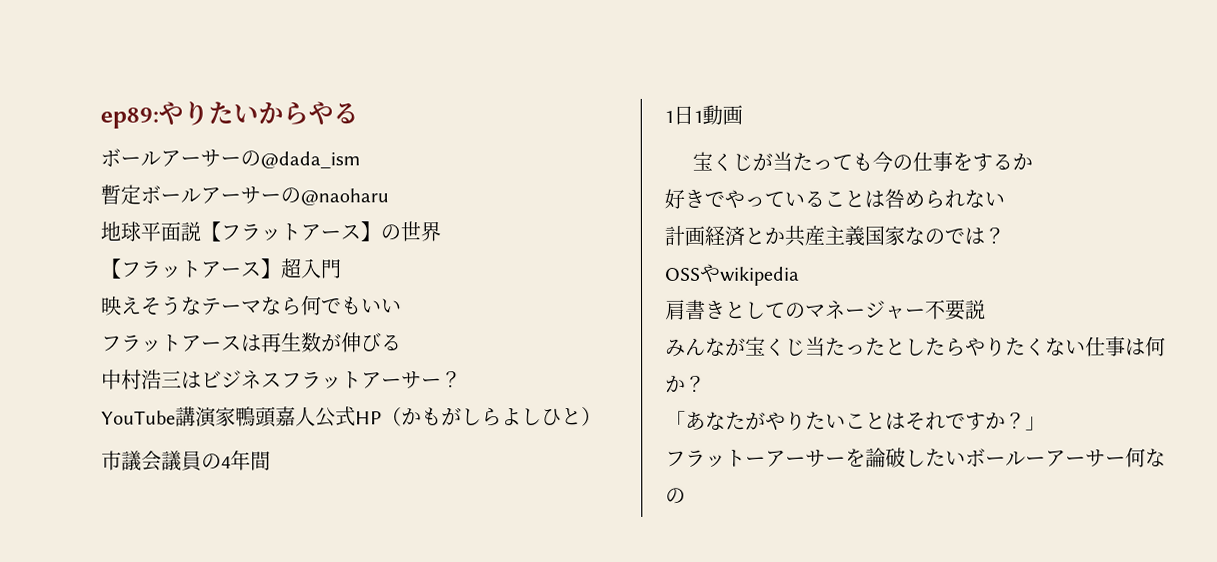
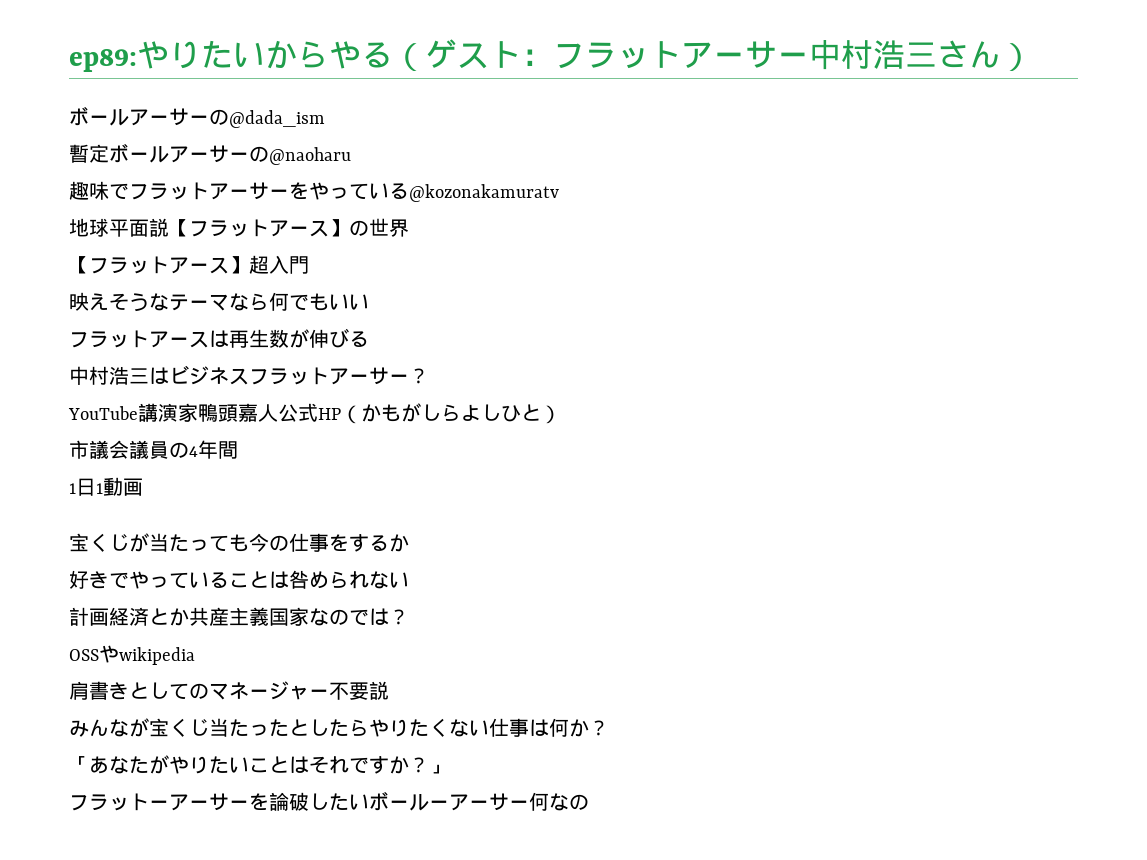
(359, 113) none -> [393,39,1033,71] （ゲスト：フラットアーサー中村浩三さん）
(389, 197) none -> [69,181,559,202] // 趣味でフラットアーサーをやっている@kozonakamuratv

